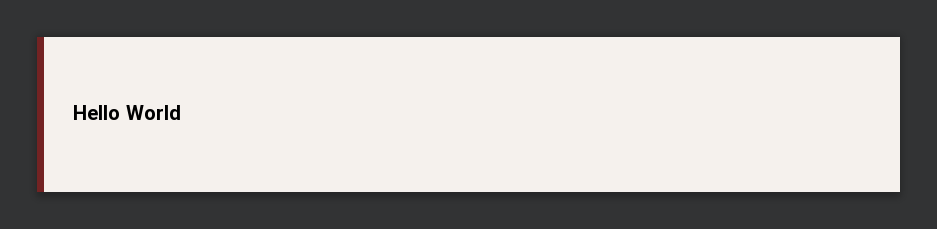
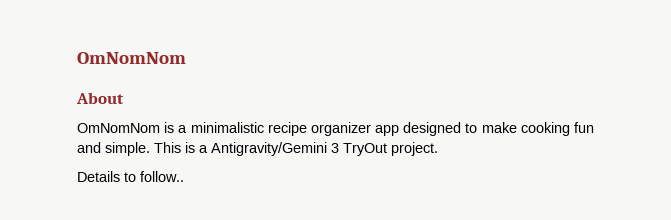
[73,105,181,120] Hello World -> [77,52,186,64] [76,92,124,104] [77,122,594,136] [77,142,438,156] [77,171,184,182] OmNomNom // About // OmNomNom is a minimalistic recipe organizer app designed to make cooking fun and simple. This is a Antigravity/Gemini 3 TryOut project. // Details to follow..

